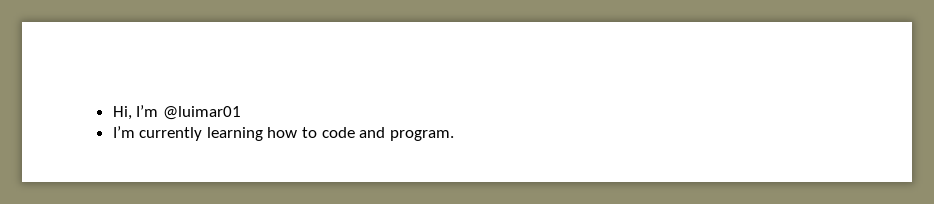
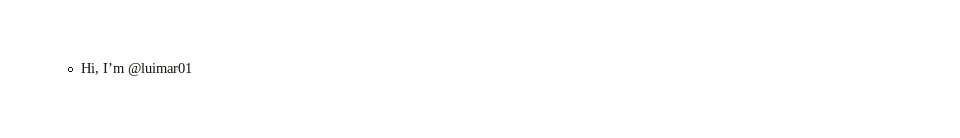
[112,126,454,141] // I’m currently learning how to code and program. -> (192, 69) none

